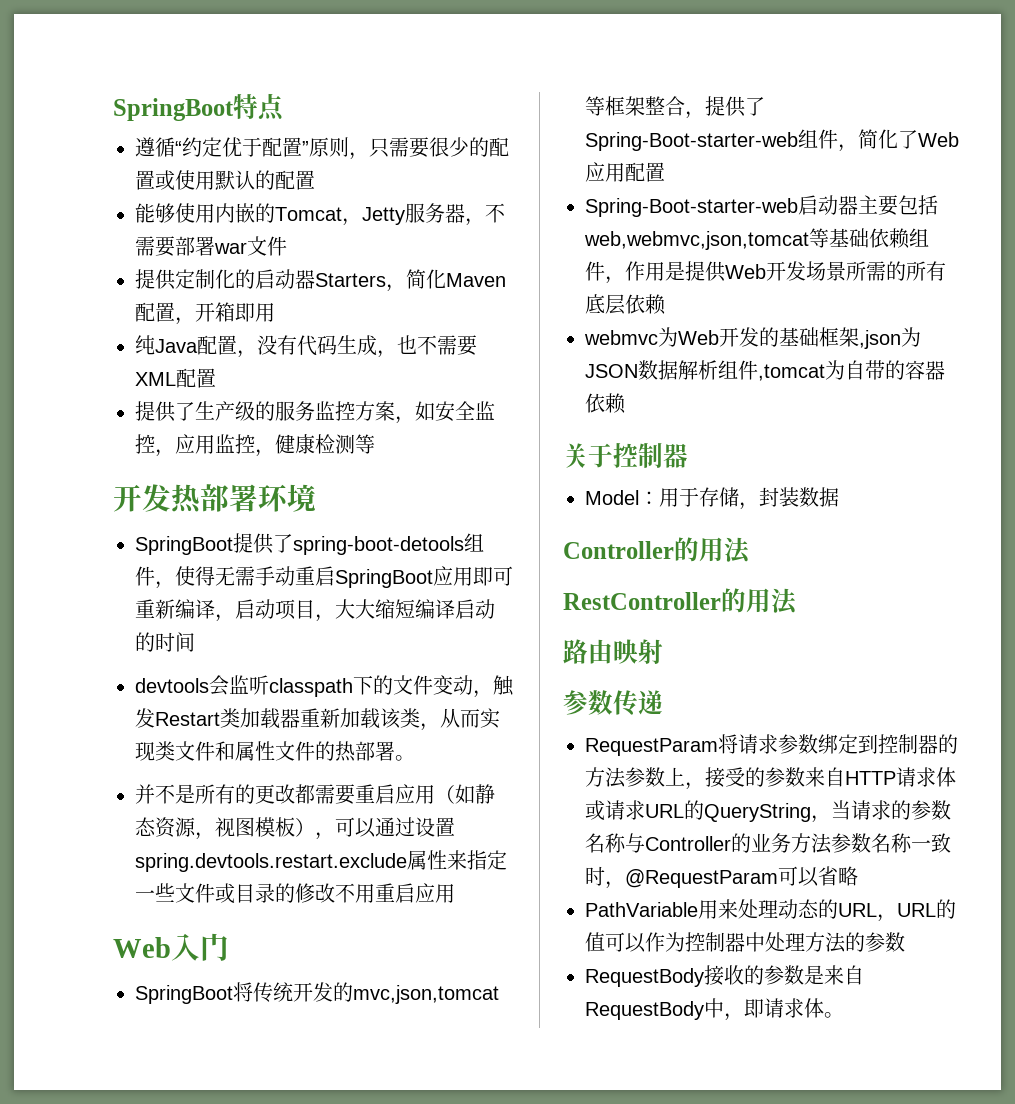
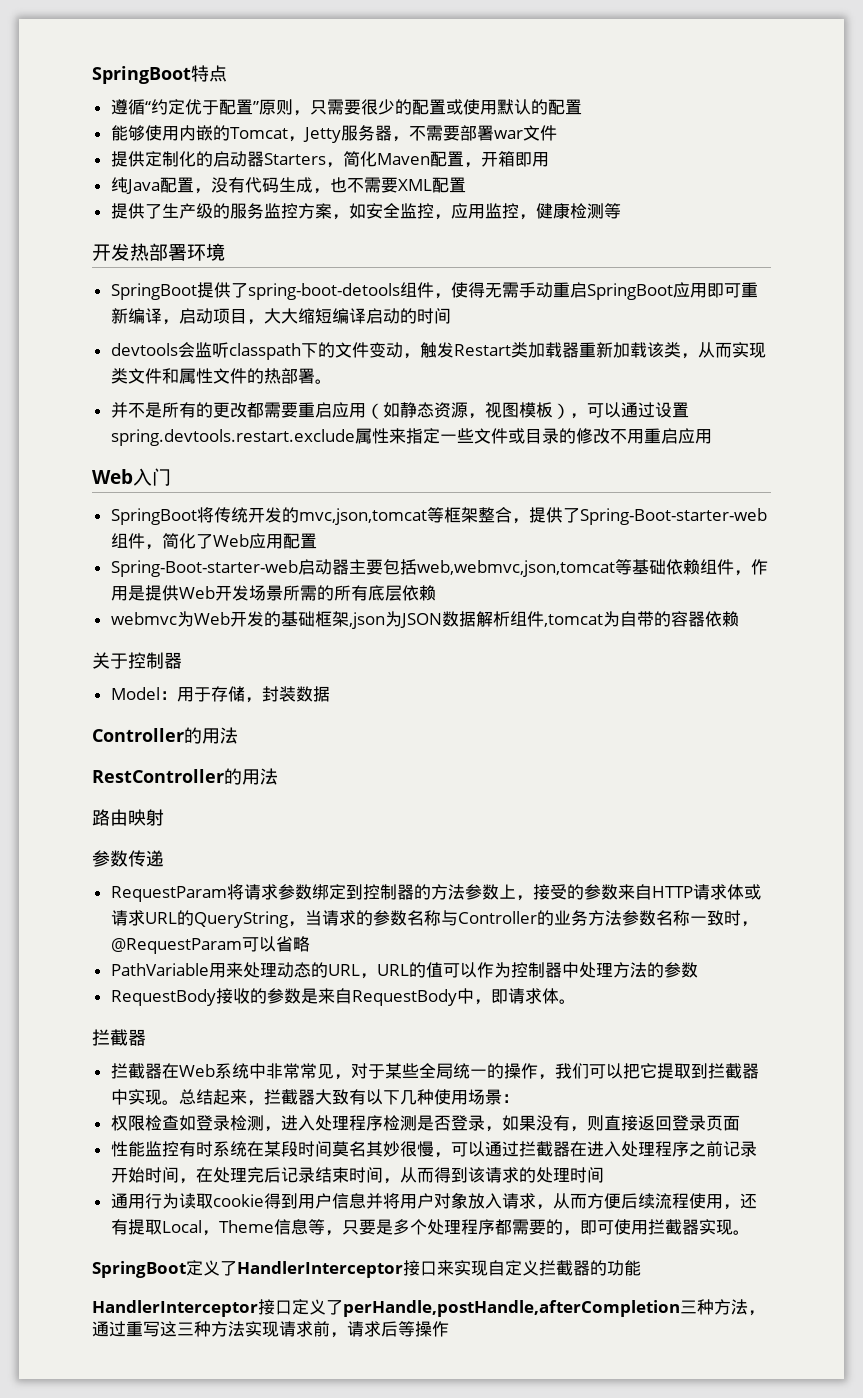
(844, 1015) none -> [92,1029,146,1046] [110,1063,759,1080] [110,1089,519,1106] [110,1115,740,1132] [110,1141,757,1158] [110,1167,604,1184] [110,1192,757,1210] [110,1219,750,1236] [92,1260,641,1278] [92,1299,765,1317] [92,1321,449,1338] // 拦截器 // 拦截器在Web系统中非常常见，对于某些全局统一的操作，我们可以把它提取到拦截器中实现。总结起来，拦截器大致有以下几种使用场景： // 权限检查如登录检测，进入处理程序检测是否登录，如果没有，则直接返回登录页面 // 性能监控有时系统在某段时间莫名其妙很慢，可以通过拦截器在进入处理程序之前记录开始时间，在处理完后记录结束时间，从而得到该请求的处理时间 // 通用行为读取cookie得到用户信息并将用户对象放入请求，从而方便后续流程使用，还有提取Local，Theme信息等，只要是多个处理程序都需要的，即可使用拦截器实现。 // SpringBoot定义了HandlerInterceptor接口来实现自定义拦截器的功能 // HandlerInterceptor接口定义了perHandle,postHandle,afterCompletion三种方法，通过重写这三种方法实现请求前，请求后等操作

